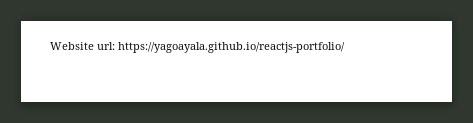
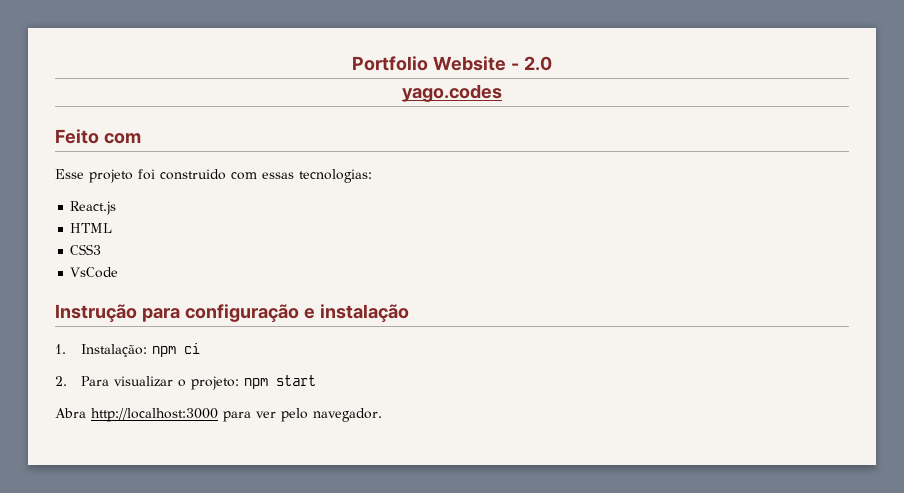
[50,42,345,53] Website url: https://yagoayala.github.io/reactjs-portfolio/ -> [352,56,552,71] [402,84,502,102] [55,129,141,144] [55,169,372,183] [70,201,117,215] [70,223,113,233] [70,244,102,255] [70,267,119,278] [55,304,409,323] [55,343,201,357] [55,375,317,390] [55,408,382,422] Portfolio Website - 2.0 // yago.codes // Feito com // Esse projeto foi construido com essas tecnologias: // React.js // HTML // CSS3 // VsCode // Instrução para configuração e instalação // 1. Instalação: npm ci // 2. Para visualizar o projeto: npm start // Abra http://localhost:3000 para ver pelo navegador.

